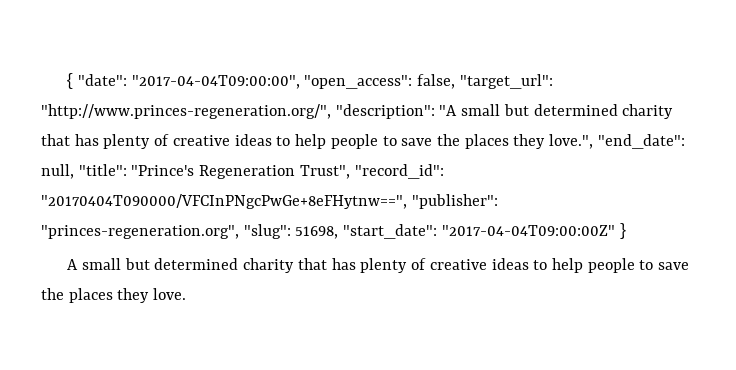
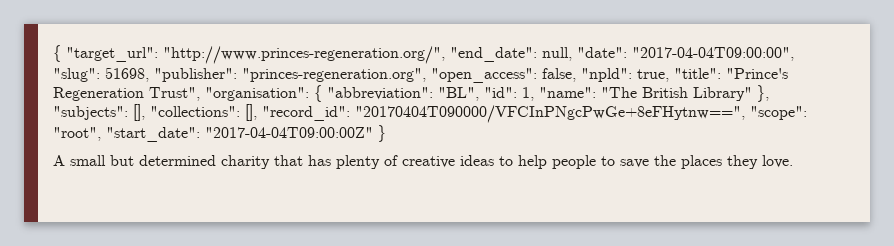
[67,73,553,89] [41,104,674,119] [41,134,685,149] [41,164,444,179] [41,194,498,209] [41,224,339,239] { "date": "2017-04-04T09:00:00", "open_access": false, "target_url": "http://www.princes-regeneration.org/", "description": "A small but determined charity that has plenty of creative ideas to help people to save the places they love.", "end_date": null, "title": "Prince's Regeneration Trust", "record_id": "20170404T090000/VFCInPNgcPwGe+8eFHytnw==", "publisher": "princes-regeneration.org", "slug": 51698, -> [53,45,794,64] [53,67,788,83] [53,85,769,102] [53,104,807,123] [53,127,101,141] { "target_url": "http://www.princes-regeneration.org/", "end_date": null, "date": "2017-04-04T09:00:00", "slug": 51698, "publisher": "princes-regeneration.org", "open_access": false, "npld": true, "title": "Prince's Regeneration Trust", "organisation": { "abbreviation": "BL", "id": 1, "name": "The British Library" }, "subjects": [], "collections": [], "record_id": "20170404T090000/VFCInPNgcPwGe+8eFHytnw==", "scope": "root",

